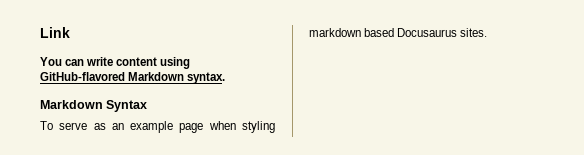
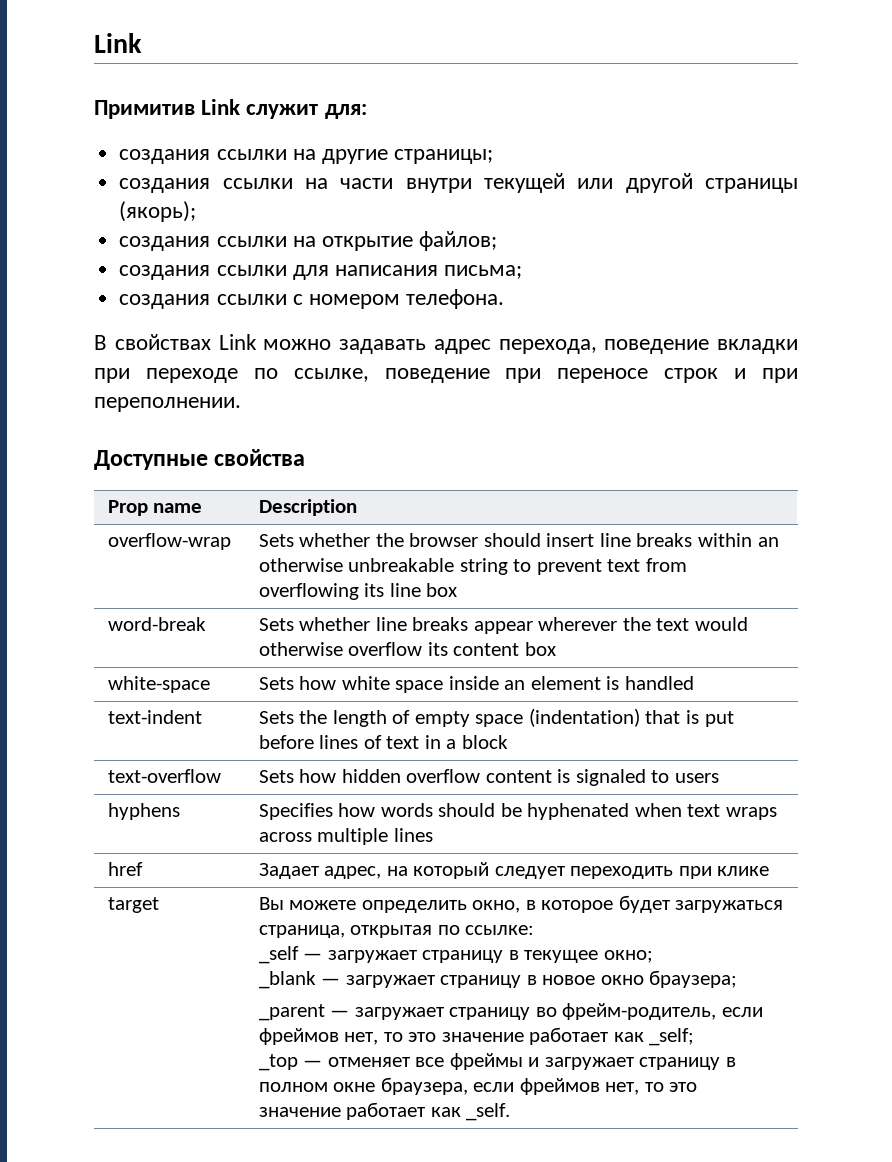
[40,57,191,69] [40,72,226,84] [40,100,148,112] [40,121,275,133] [309,28,488,37] You can write content using GitHub-flavored Markdown syntax. // Markdown Syntax // To serve as an example page when styling markdown based Docusaurus sites. -> [94,99,367,119] [119,149,494,164] [119,173,798,193] [119,201,197,222] [119,231,498,251] [119,265,523,280] [119,289,505,309] [94,334,798,354] [94,368,799,383] [94,397,241,412] [94,449,306,470] [107,500,203,516] [258,499,357,516] [107,533,231,550] [258,533,779,547] [258,558,687,575] [258,583,458,600] [107,617,206,631] [258,617,748,634] [258,642,556,656] [107,676,210,693] [258,676,694,693] [107,710,202,724] [258,708,734,727] [258,735,508,749] [107,769,221,783] [258,769,719,786] [107,803,180,820] [258,803,777,820] [258,828,433,845] [107,862,143,876] [258,862,770,879] [107,897,159,913] [258,895,784,913] [258,925,535,938] [258,946,653,964] [258,970,738,989] [258,1003,763,1021] [258,1027,695,1046] [258,1053,736,1071] [258,1077,698,1095] [258,1102,511,1121] Примитив Link служит для: // создания ссылки на другие страницы; // создания ссылки на части внутри текущей или другой страницы (якорь); // создания ссылки на открытие файлов; // cоздания ссылки для написания письма; // cоздания ссылки с номером телефона. // В свойствах Link можно задавать адрес перехода, поведение вкладки при переходе по ссылке, поведение при переносе строк и при переполнении. // Доступные свойства // Prop name | Description // overflow-wrap | Sets whether the browser should insert line breaks within an otherwise unbreakable string to prevent text from overflowing its line box // word-break | Sets whether line breaks appear wherever the text would otherwise overflow its content box // white-space | Sets how white space inside an element is handled // text-indent | Sets the length of empty space (indentation) that is put before lines of text in a block // text-overflow | Sets how hidden overflow content is signaled to users // hyphens | Specifies how words should be hyphenated when text wraps across multiple lines // href | Задает адрес, на который следует переходить при клике // target | Вы можете определить окно, в которое будет загружаться страница, открытая по ссылке: // _self — загружает страницу в текущее окно; // _blank — загружает страницу в новое окно браузера; // _parent — загружает страницу во фрейм-родитель, если фреймов нет, то это значение работает как _self; // _top — отменяет все фреймы и загружает страницу в полном окне браузера, если фреймов нет, то это значение работает как _self.

